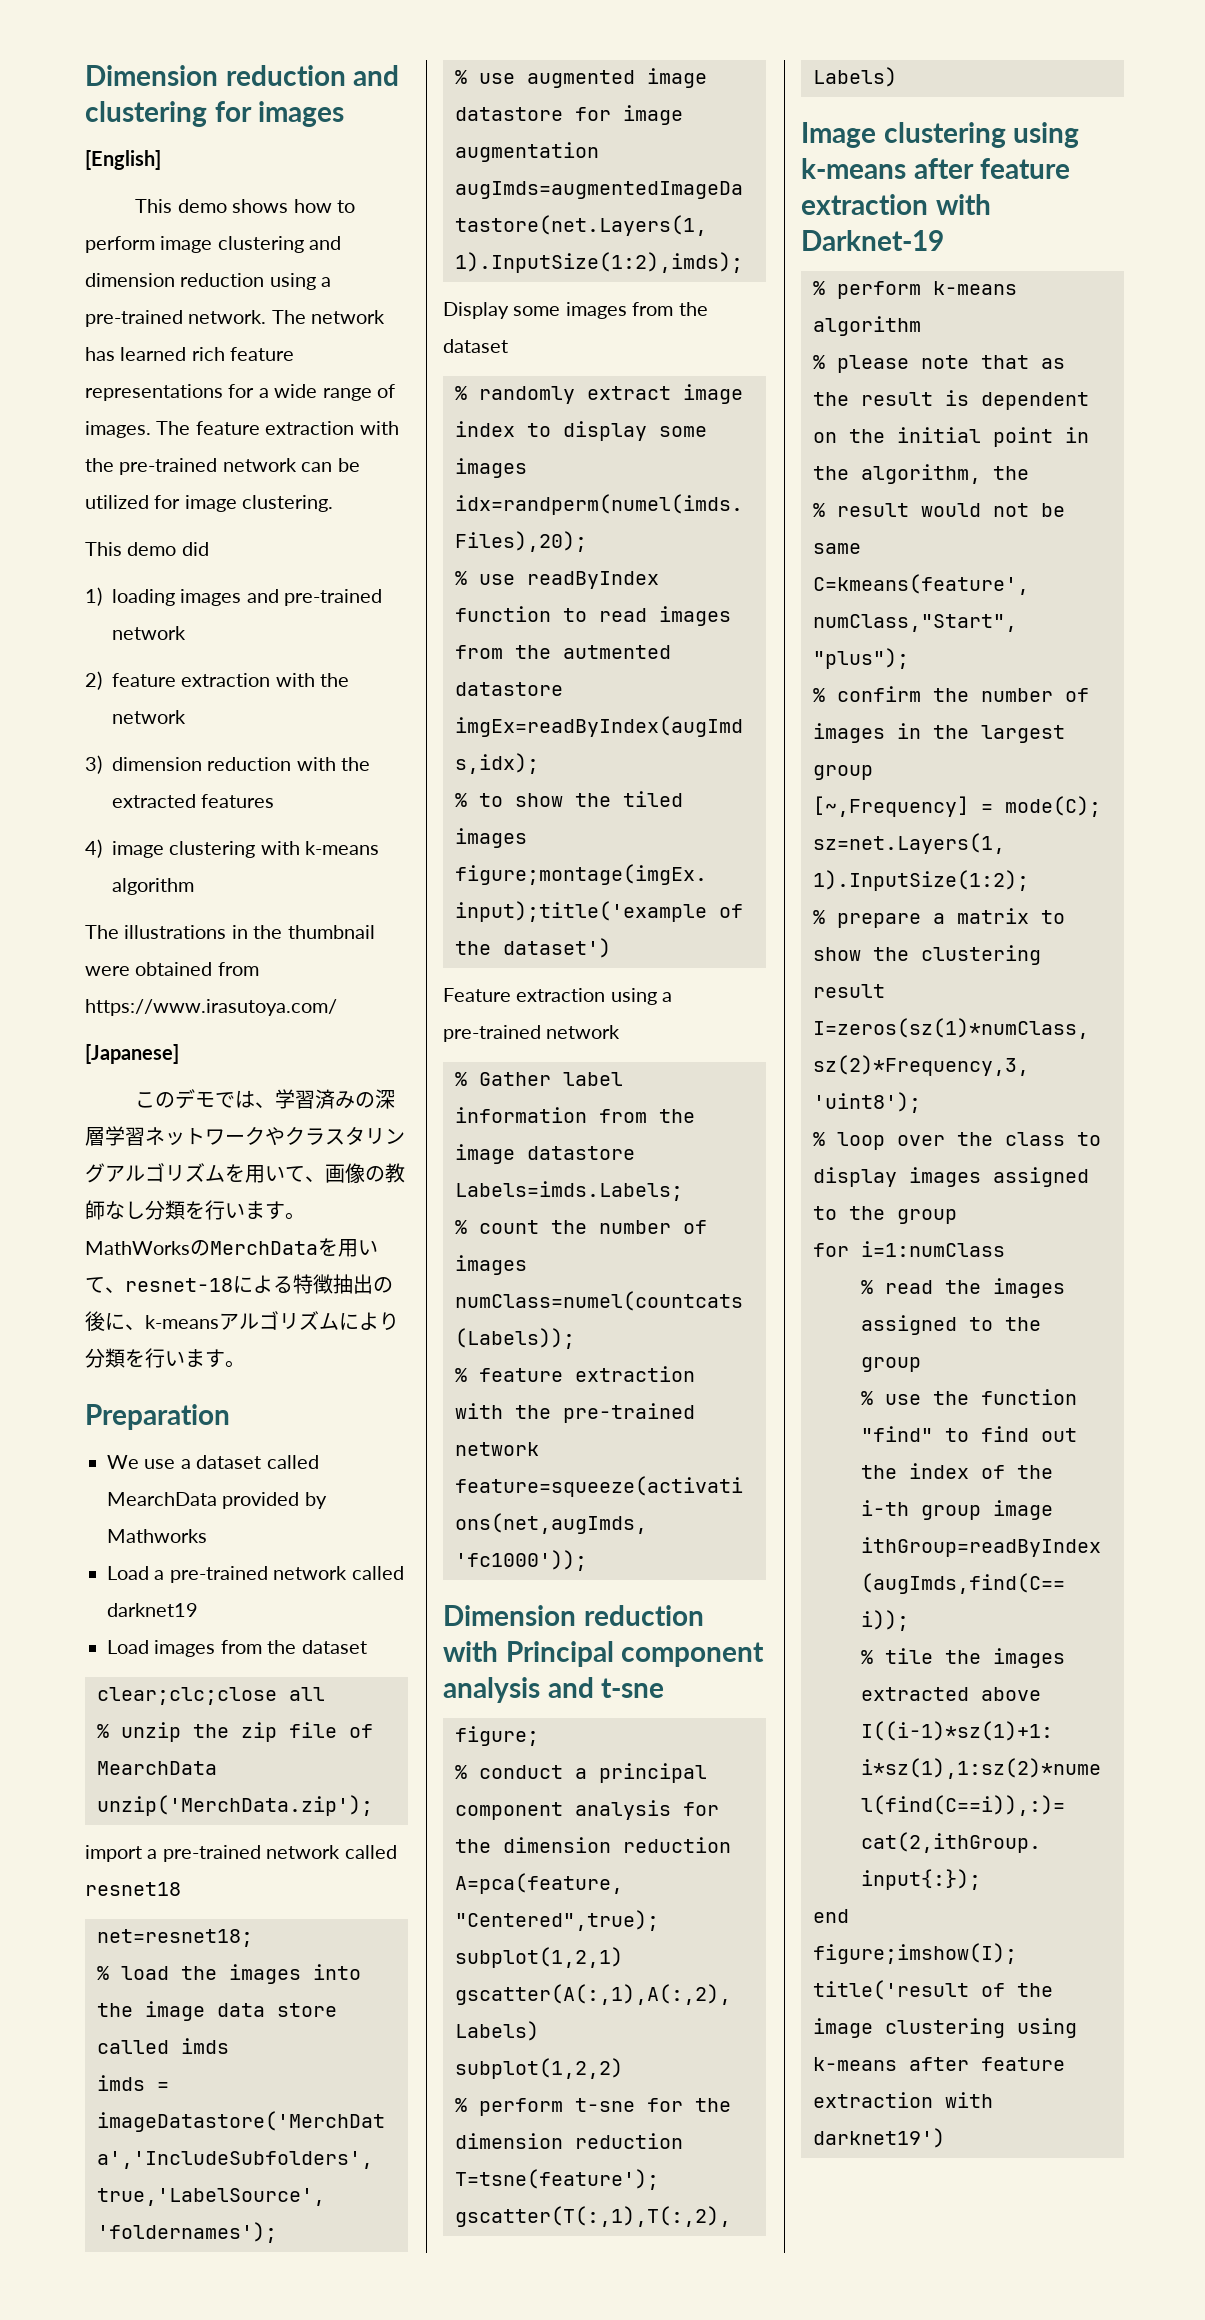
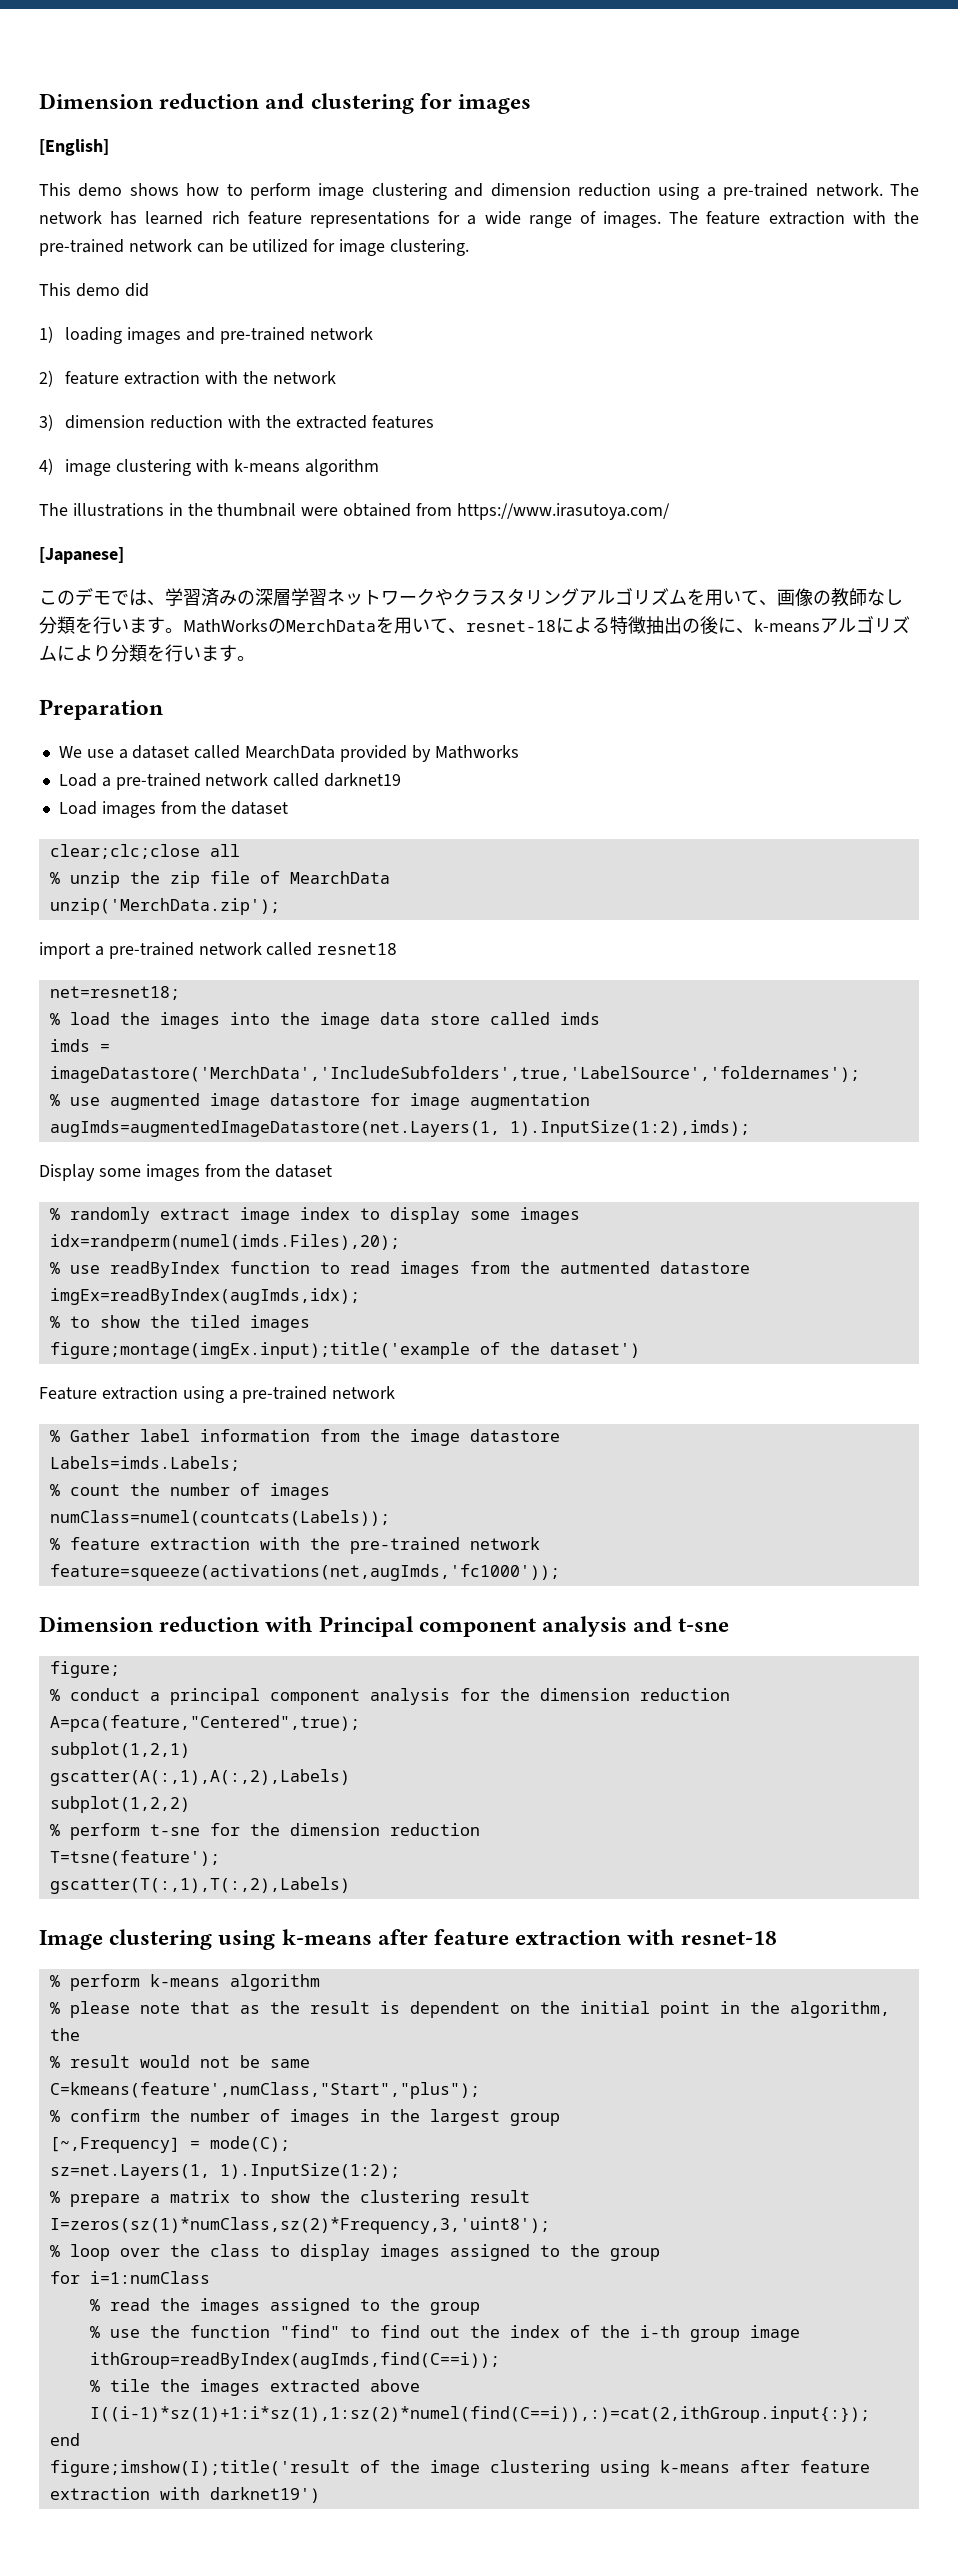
[801,230,944,251] Darknet-19 -> [680,1931,777,1945] resnet-18

